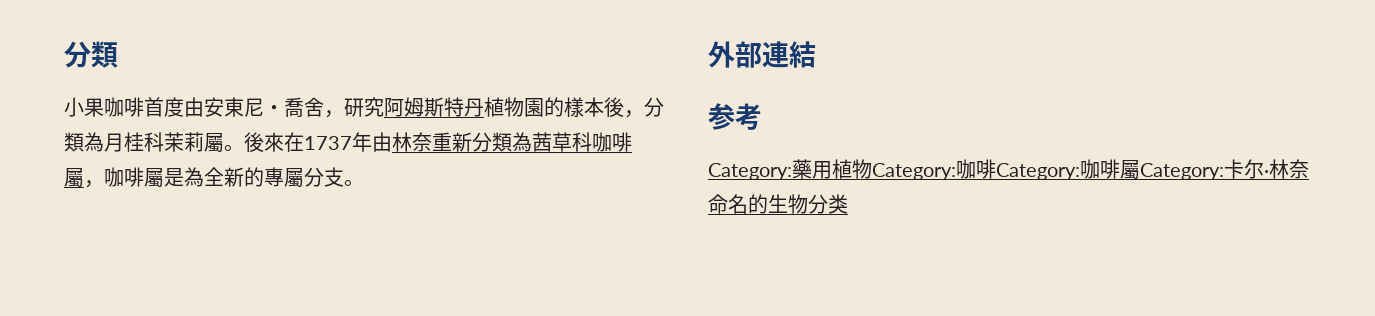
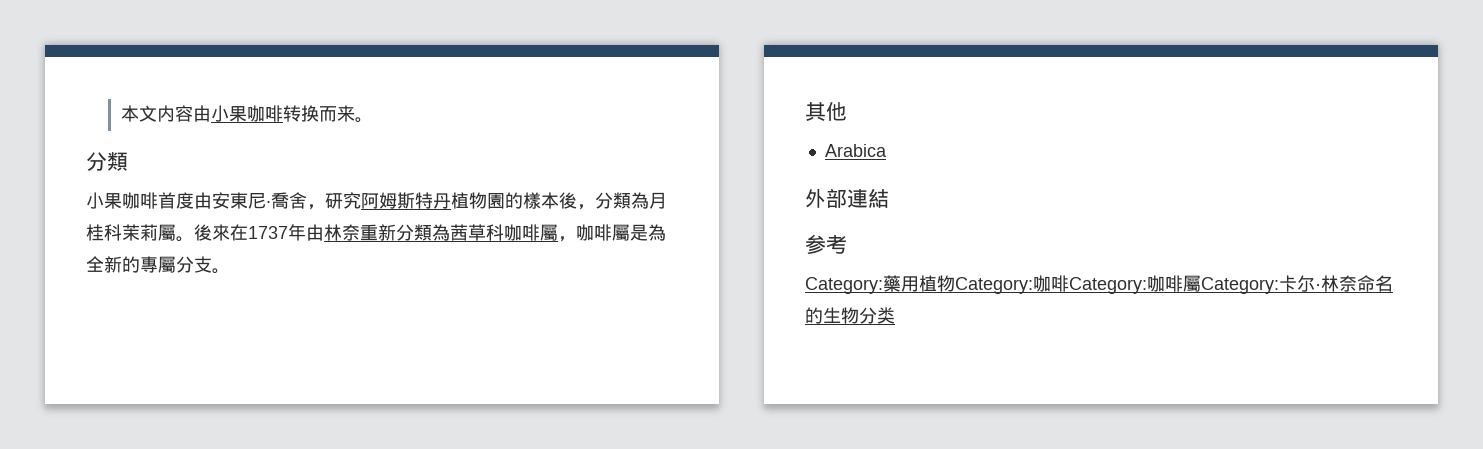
(64, 54) none -> [120,105,373,123] 本文内容由小果咖啡转换而来。 //
(364, 183) none -> [805,102,847,121] [824,144,887,157] // 其他 // Arabica

